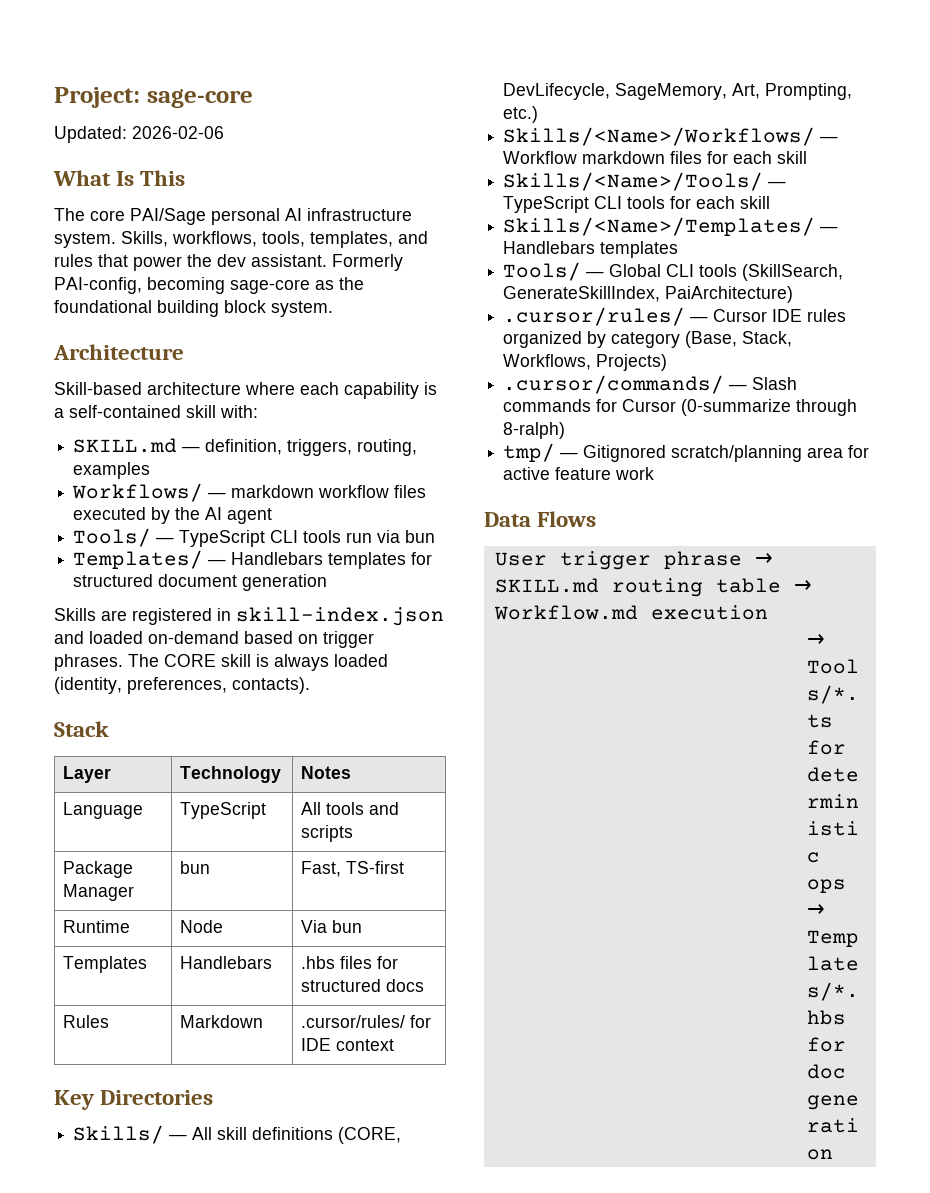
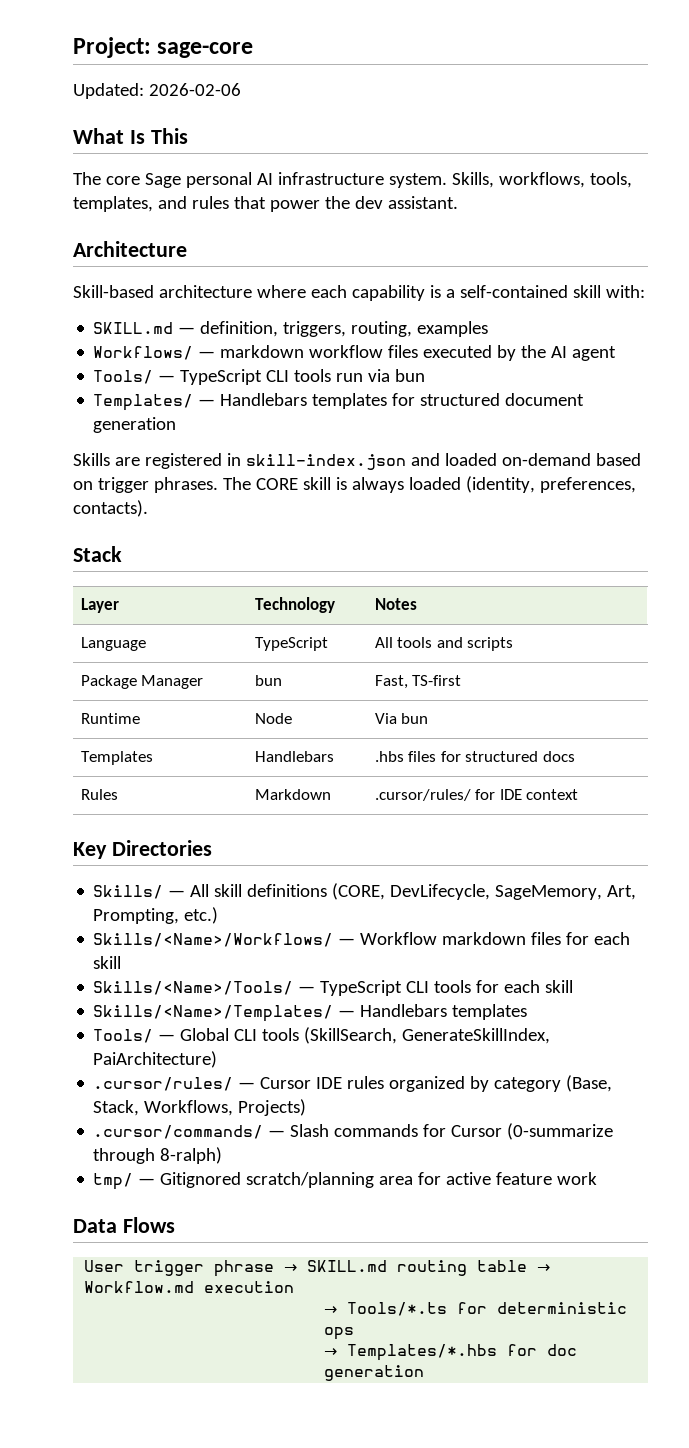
[130,208,206,225] PAI/Sage -> [144,173,181,188] Sage
[332,254,403,271] [54,277,364,294] [54,300,333,317] Formerly PAI-config, becoming sage-core as the foundational building block system. -> (458, 202) none

